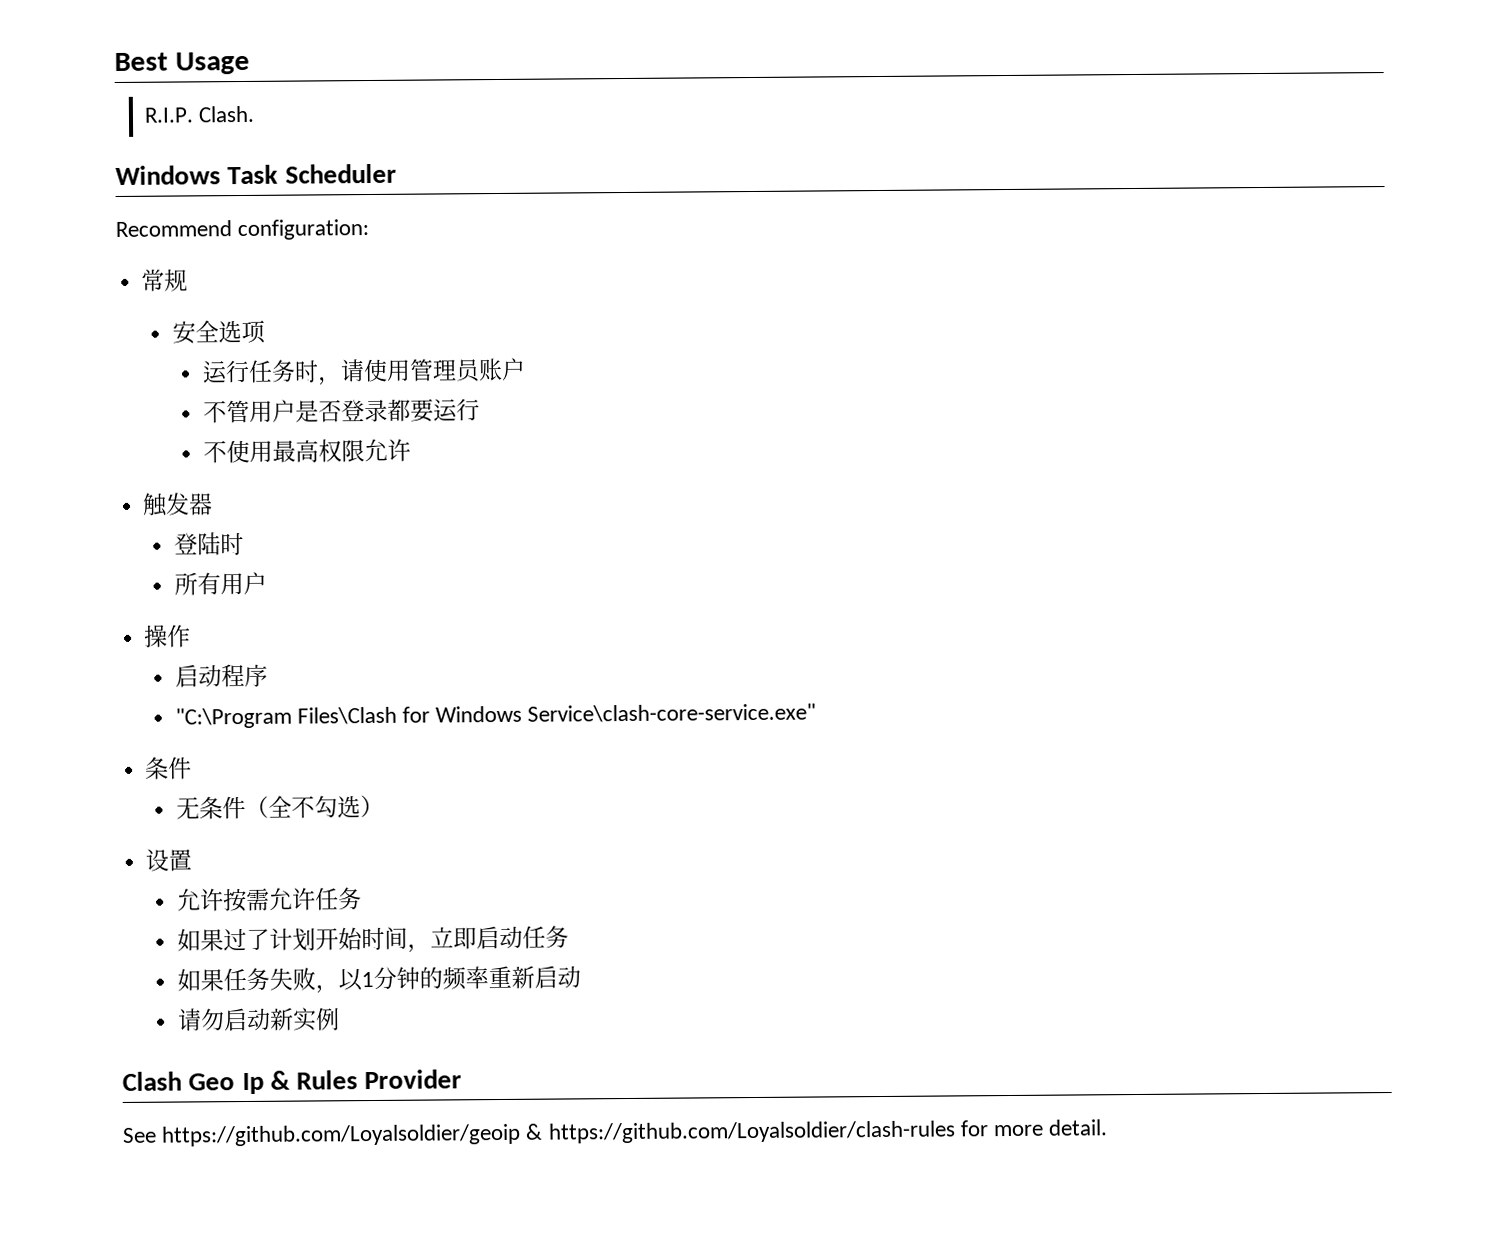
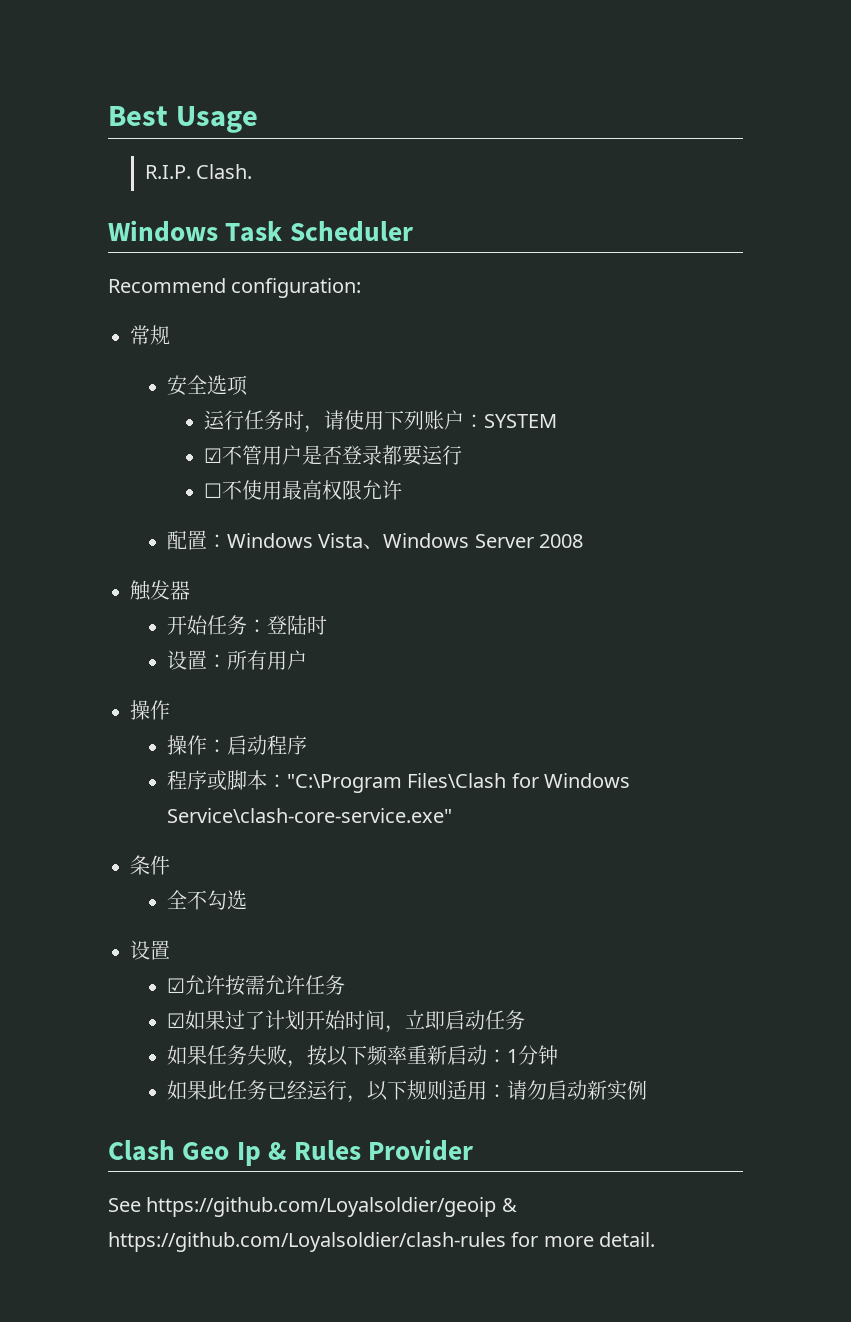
[408,358,482,383] 管理员 -> [384,410,425,430] 下列
(526, 369) // -> [464,414,558,428] [204,448,223,463] ：SYSTEM // ☑
(480, 410) none -> [204,483,223,498] ☐
(411, 450) none -> [167,530,584,550] // 配置：Windows Vista、Windows Server 2008
(214, 504) none -> [167,615,268,635] 开始任务：
(244, 544) none -> [167,650,228,670] 设置：
(192, 636) none -> [167,735,228,755] 操作：
(268, 675) none -> [167,770,288,791] 程序或脚本：
[175,795,269,820] 无条件（ -> (170, 865) none
[359,794,384,818] ） -> (248, 900) none
(193, 860) none -> [167,978,186,993] ☑
(362, 899) none -> [167,1013,186,1028] ☑
[337,966,443,992] 以1分钟的 -> [307,1045,368,1066] 按以下
(581, 977) // -> [487,1045,559,1065] [167,1080,508,1103] ：1分钟 // 如果此任务已经运行，以下规则适用：

